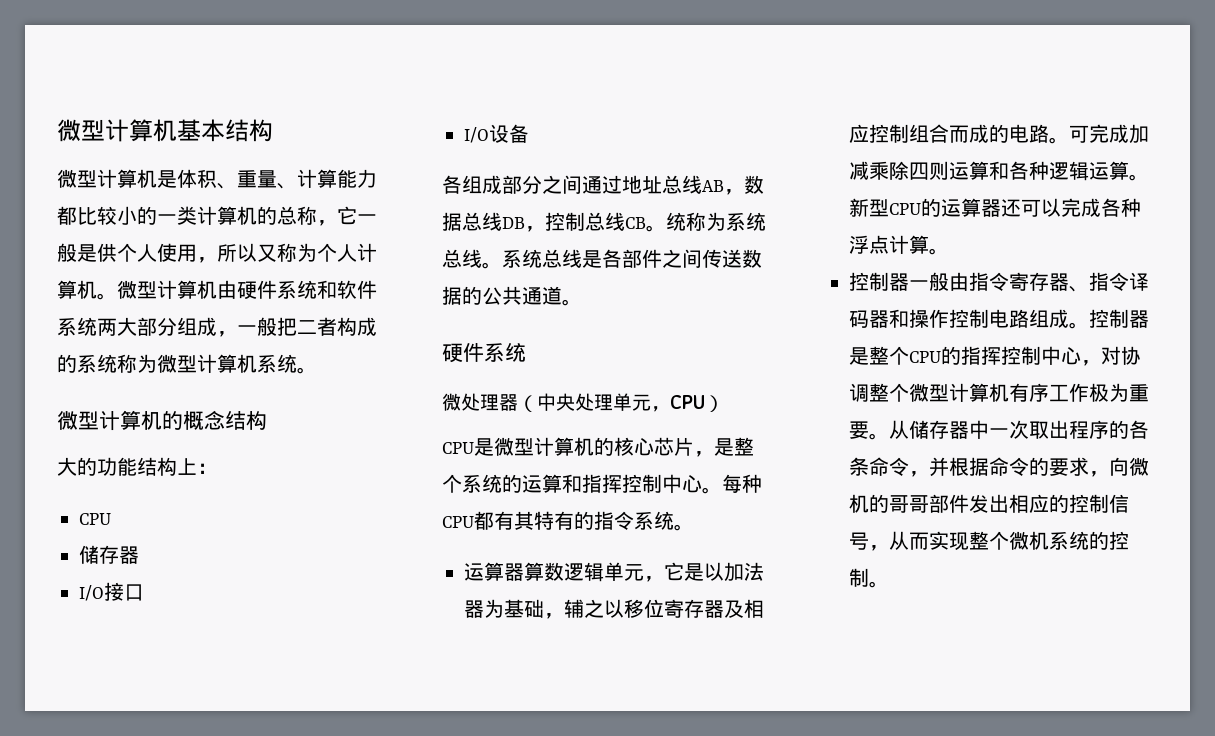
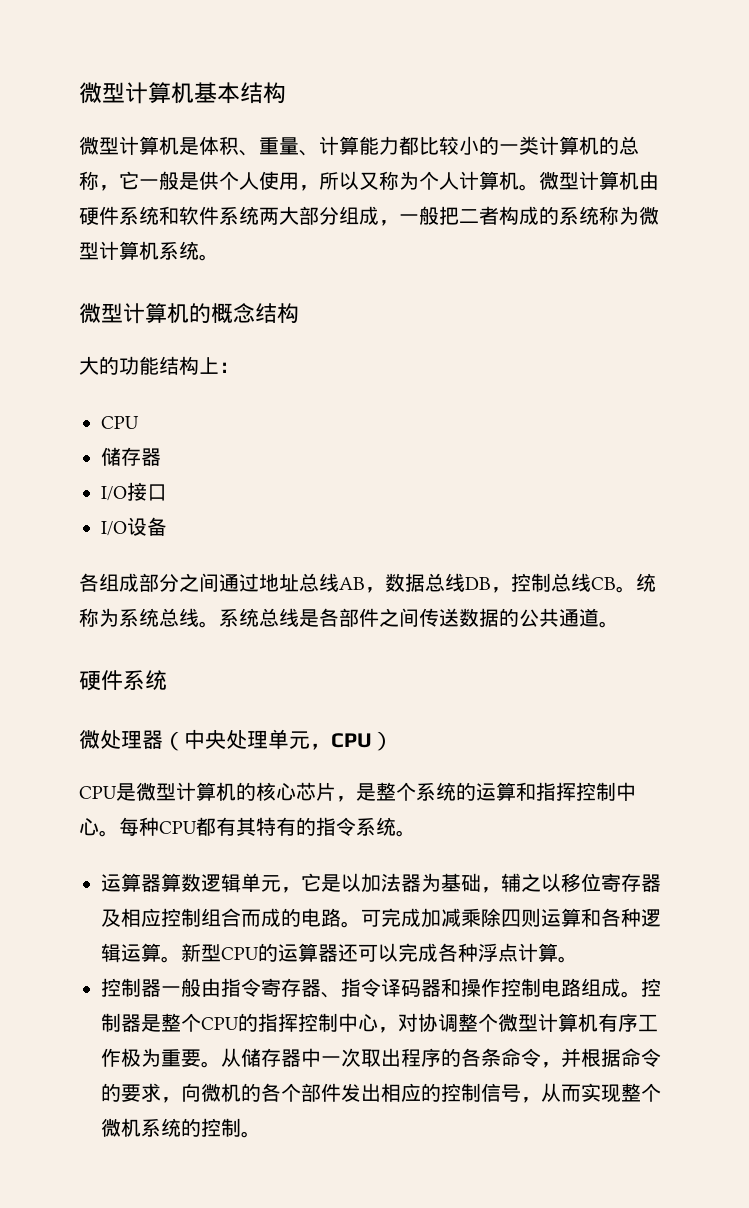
[889,495,929,513] 哥哥 -> [261,1083,301,1102] 各个

